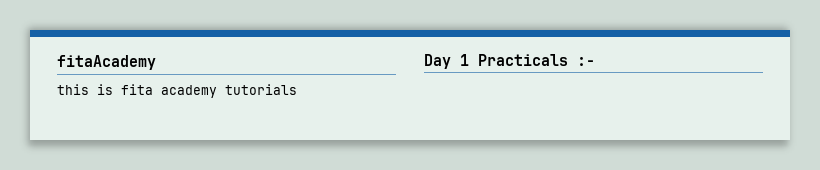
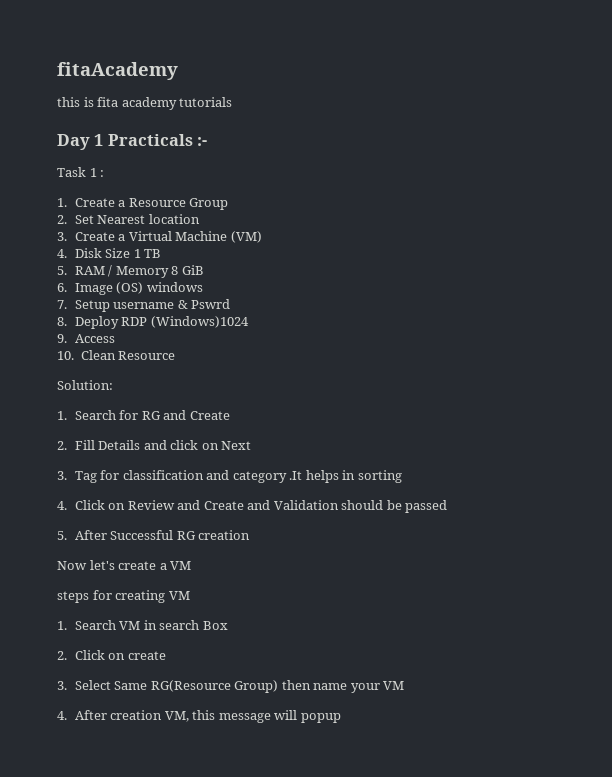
(595, 61) none -> [57,167,105,177] [57,198,229,210] [57,214,200,224] [57,231,262,243] [57,248,162,258] [57,265,204,278] [57,282,203,295] [57,299,231,312] [57,316,249,329] [57,334,115,343] [57,350,176,360] [57,380,113,390] [57,410,230,420] [57,440,252,450] [57,470,402,483] [57,500,448,513] [57,530,251,540] [57,560,192,570] [57,590,190,603] [57,620,228,630] [57,650,166,660] [57,680,405,693] [57,710,341,723] // Task 1 : // 1. Create a Resource Group // 2. Set Nearest location // 3. Create a Virtual Machine (VM) // 4. Disk Size 1 TB // 5. RAM / Memory 8 GiB // 6. Image (OS) windows // 7. Setup username & Pswrd // 8. Deploy RDP (Windows)1024 // 9. Access // 10. Clean Resource // Solution: // 1. Search for RG and Create // 2. Fill Details and click on Next // 3. Tag for classification and category .It helps in sorting // 4. Click on Review and Create and Validation should be passed // 5. After Successful RG creation // Now let's create a VM // steps for creating VM // 1. Search VM in search Box // 2. Click on create // 3. Select Same RG(Resource Group) then name your VM // 4. After creation VM, this message will popup

